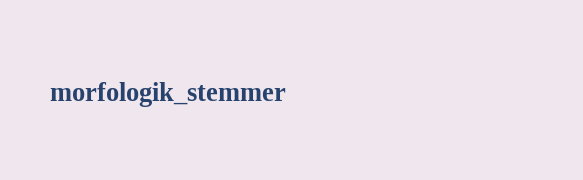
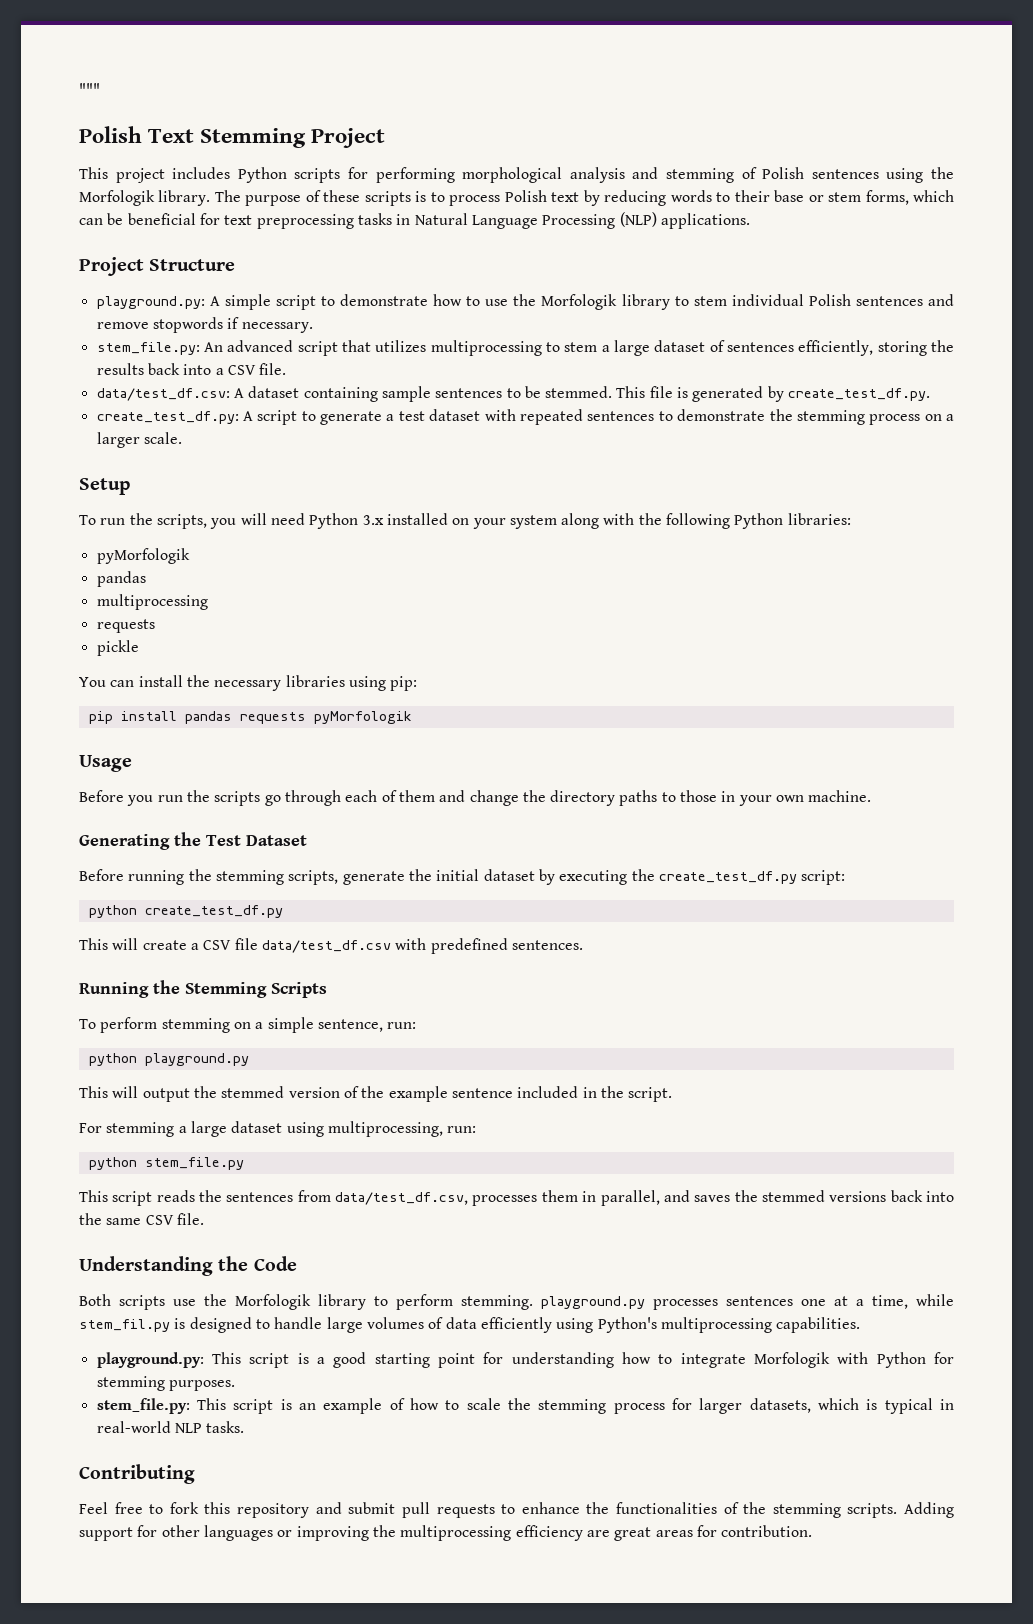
[50,82,286,107] morfologik_stemmer -> [79,83,100,95] [79,126,386,148] [79,167,955,183] [79,190,955,206] [79,212,750,229] [79,257,236,276] [96,294,955,310] [96,317,313,333] [96,340,954,356] [96,363,287,375] [96,386,931,402] [96,409,954,425] [96,432,182,448] [79,478,130,495] [79,513,851,529] [96,548,190,564] [96,571,146,587] [96,594,208,610] [96,619,155,633] [96,640,139,656] [79,675,418,691] [88,711,412,724] [79,755,132,772] [79,790,872,806] [79,832,307,850] [79,869,846,885] [88,905,283,918] [79,938,583,954] [79,980,327,998] [79,1017,417,1033] [88,1053,249,1066] [79,1086,673,1102] [79,1121,477,1137] [88,1157,244,1170] [79,1190,955,1206] [79,1213,204,1225] [79,1256,297,1276] [79,1294,954,1310] [79,1317,861,1333] [96,1352,954,1368] [96,1376,235,1391] [96,1398,954,1414] [96,1421,245,1433] [79,1464,195,1484] [79,1502,954,1518] [79,1525,813,1541] """ // Polish Text Stemming Project // This project includes Python scripts for performing morphological analysis and stemming of Polish sentences using the Morfologik library. The purpose of these scripts is to process Polish text by reducing words to their base or stem forms, which can be beneficial for text preprocessing tasks in Natural Language Processing (NLP) applications. // Project Structure // playground.py: A simple script to demonstrate how to use the Morfologik library to stem individual Polish sentences and remove stopwords if necessary. // stem_file.py: An advanced script that utilizes multiprocessing to stem a large dataset of sentences efficiently, storing the results back into a CSV file. // data/test_df.csv: A dataset containing sample sentences to be stemmed. This file is generated by create_test_df.py. // create_test_df.py: A script to generate a test dataset with repeated sentences to demonstrate the stemming process on a larger scale. // Setup // To run the scripts, you will need Python 3.x installed on your system along with the following Python libraries: // pyMorfologik // pandas // multiprocessing // requests // pickle // You can install the necessary libraries using pip: // pip install pandas requests pyMorfologik // Usage // Before you run the scripts go through each of them and change the directory paths to those in your own machine. // Generating the Test Dataset // Before running the stemming scripts, generate the initial dataset by executing the create_test_df.py script: // python create_test_df.py // This will create a CSV file data/test_df.csv with predefined sentences. // Running the Stemming Scripts // To perform stemming on a simple sentence, run: // python playground.py // This will output the stemmed version of the example sentence included in the script. // For stemming a large dataset using multiprocessing, run: // python stem_file.py // This script reads the sentences from data/test_df.csv, processes them in parallel, and saves the stemmed versions back into the same CSV file. // Understanding the Code // Both scripts use the Morfologik library to perform stemming. playground.py processes sentences one at a time, while stem_fil.py is designed to handle large volumes of data efficiently using Python's multiprocessing capabilities. // playground.py: This script is a good starting point for understanding how to integrate Morfologik with Python for stemming purposes. // stem_file.py: This script is an example of how to scale the stemming process for larger datasets, which is typical in real-world NLP tasks. // Contributing // Feel free to fork this repository and submit pull requests to enhance the functionalities of the stemming scripts. Adding support for other languages or improving the multiprocessing efficiency are great areas for contribution.

